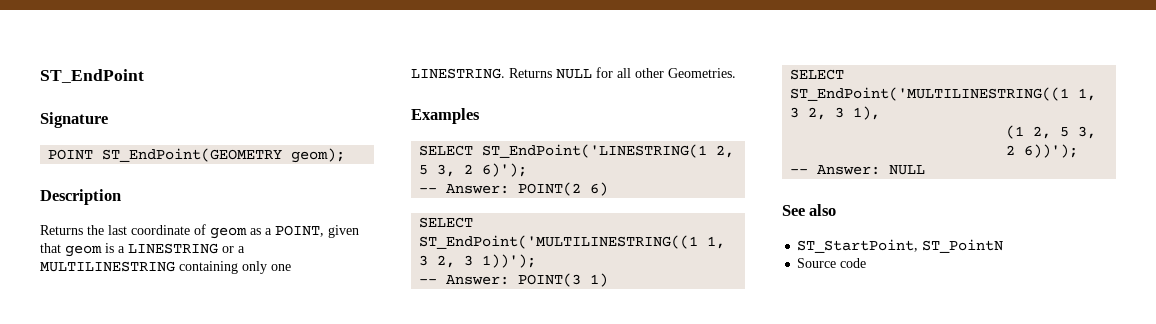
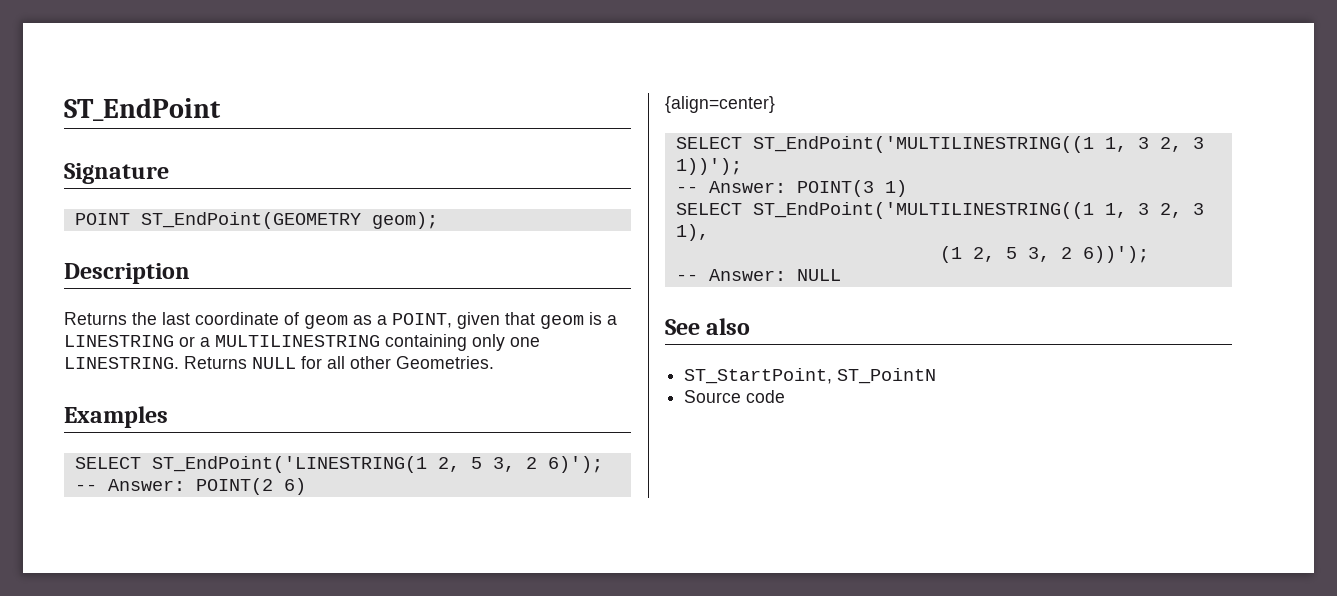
(609, 189) none -> [665,96,775,113] // {align=center}

